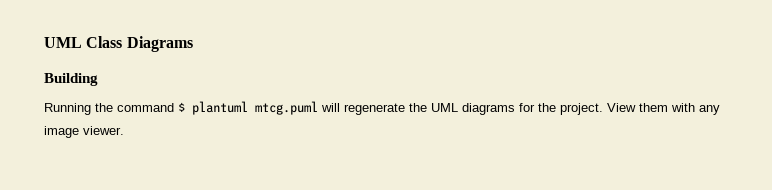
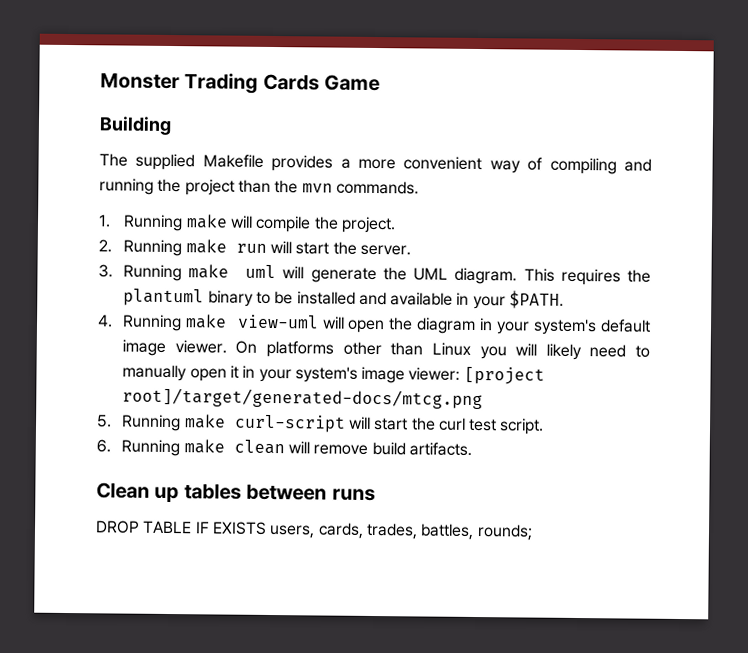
[44,36,193,52] [44,73,98,86] [44,101,720,115] [44,126,124,138] UML Class Diagrams // Building // Running the command $ plantuml mtcg.puml will regenerate the UML diagrams for the project. View them with any image viewer. -> [100,72,381,94] [99,116,172,136] [99,153,652,175] [99,178,419,196] [98,214,396,234] [98,239,411,257] [98,264,651,286] [123,288,565,310] [97,314,651,336] [122,339,650,361] [122,364,545,385] [122,387,484,410] [97,414,545,435] [96,439,472,457] [96,482,376,503] [95,520,533,541] Monster Trading Cards Game // Building // The supplied Makefile provides a more convenient way of compiling and running the project than the mvn commands. // 1. Running make will compile the project. // 2. Running make run will start the server. // 3. Running make uml will generate the UML diagram. This requires the plantuml binary to be installed and available in your $PATH. // 4. Running make view-uml will open the diagram in your system's default image viewer. On platforms other than Linux you will likely need to manually open it in your system's image viewer: [project root]/target/generated-docs/mtcg.png // 5. Running make curl-script will start the curl test script. // 6. Running make clean will remove build artifacts. // Clean up tables between runs // DROP TABLE IF EXISTS users, cards, trades, battles, rounds;

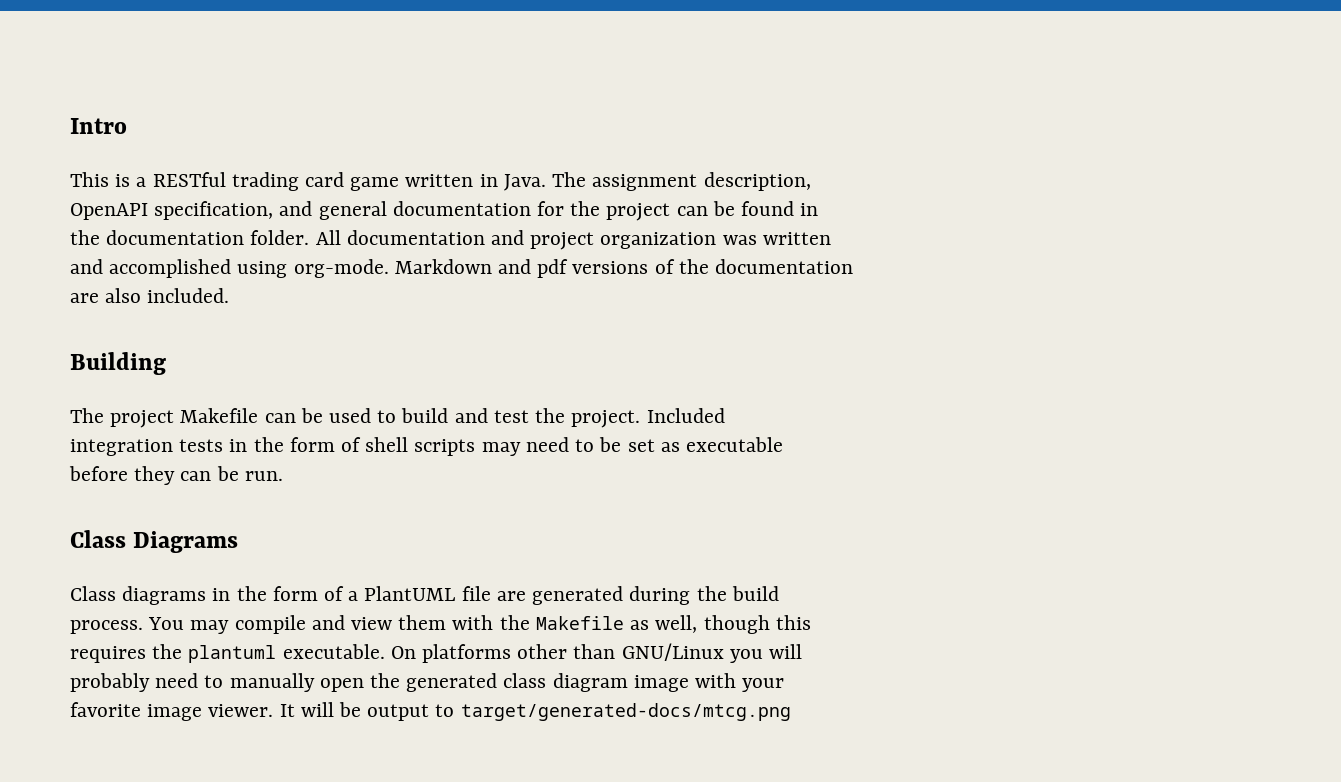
[100,72,381,94] [99,116,172,136] [99,153,652,175] [99,178,419,196] [98,214,396,234] [98,239,411,257] [98,264,651,286] [123,288,565,310] [97,314,651,336] [122,339,227,356] Monster Trading Cards Game // Building // The supplied Makefile provides a more convenient way of compiling and running the project than the mvn commands. // 1. Running make will compile the project. // 2. Running make run will start the server. // 3. Running make uml will generate the UML diagram. This requires the plantuml binary to be installed and available in your $PATH. // 4. Running make view-uml will open the diagram in your system's default image viewer. -> [70,118,127,134] [70,172,811,191] [70,201,819,221] [70,230,831,250] [70,259,854,278] [70,288,230,303] [70,352,166,375] [70,408,725,428] [70,437,783,456] [69,466,283,485] [70,530,239,553] [70,586,779,605] [70,615,811,634] [70,644,385,663] Intro // This is a RESTful trading card game written in Java. The assignment description, // OpenAPI specification, and general documentation for the project can be found in // the documentation folder. All documentation and project organization was written // and accomplished using org-mode. Markdown and pdf versions of the documentation // are also included. // Building // The project Makefile can be used to build and test the project. Included // integration tests in the form of shell scripts may need to be set as executable // before they can be run. // Class Diagrams // Class diagrams in the form of a PlantUML file are generated during the build // process. You may compile and view them with the Makefile as well, though this // requires the plantuml executable.
[431,342,471,356] Linux -> [621,643,724,661] GNU/Linux
[545,343,582,361] likely -> [70,673,150,692] // probably
[229,365,545,385] [122,387,484,410] [97,414,545,435] [96,439,472,457] [96,482,376,503] [95,520,533,541] it in your system's image viewer: [project root]/target/generated-docs/mtcg.png // 5. Running make curl-script will start the curl test script. // 6. Running make clean will remove build artifacts. // Clean up tables between runs // DROP TABLE IF EXISTS users, cards, trades, battles, rounds; -> [370,673,785,692] [70,702,791,721] the generated class diagram image with your // favorite image viewer. It will be output to target/generated-docs/mtcg.png

